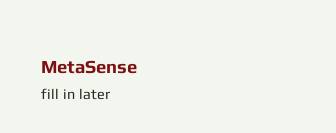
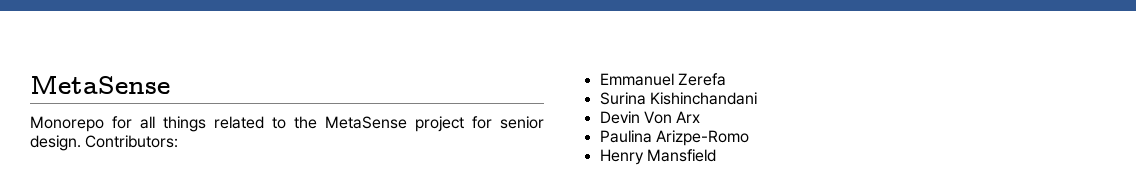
[41,88,110,100] fill in later -> [30,116,544,132] [30,135,179,151] [599,73,726,86] [599,92,757,105] [599,111,701,124] [599,130,749,146] [599,149,716,165] Monorepo for all things related to the MetaSense project for senior design. Contributors: // Emmanuel Zerefa // Surina Kishinchandani // Devin Von Arx // Paulina Arizpe-Romo // Henry Mansfield

